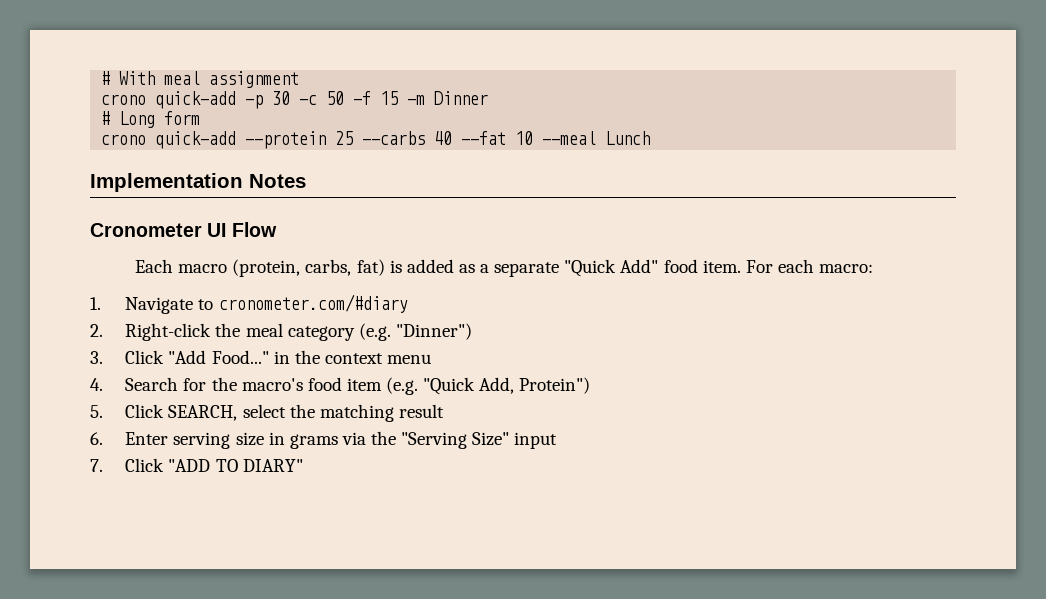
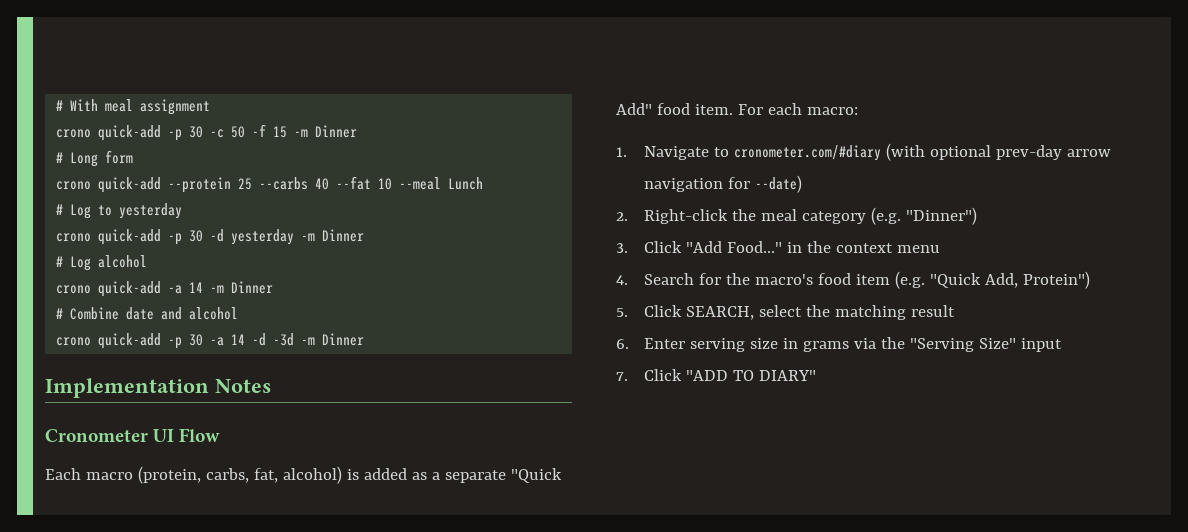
(651, 138) none -> [56,203,183,219] [56,229,365,245] [56,255,148,271] [56,281,274,297] [56,307,239,320] [56,333,365,349] // # Log to yesterday // crono quick-add -p 30 -d yesterday -m Dinner // # Log alcohol // crono quick-add -a 14 -m Dinner // # Combine date and alcohol // crono quick-add -p 30 -a 14 -d -3d -m Dinner
[356,259,385,276] fat) -> [253,466,342,484] fat, alcohol)
(408, 303) none -> [885,143,1111,161] [643,175,802,193] (with optional prev-day arrow navigation for --date)

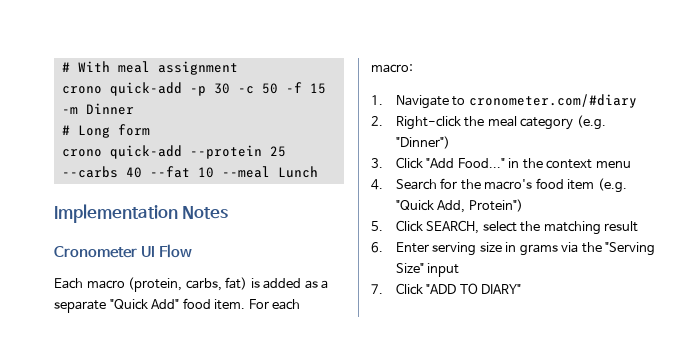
[56,203,183,219] [56,229,365,245] [56,255,148,271] [56,281,274,297] [56,307,239,320] [56,333,365,349] // # Log to yesterday // crono quick-add -p 30 -d yesterday -m Dinner // # Log alcohol // crono quick-add -a 14 -m Dinner // # Combine date and alcohol // crono quick-add -p 30 -a 14 -d -3d -m Dinner -> (318, 172) none
[253,466,342,484] fat, alcohol) -> [225,277,248,290] fat)
[885,143,1111,161] [643,175,802,193] (with optional prev-day arrow navigation for --date) -> (637, 101) none

